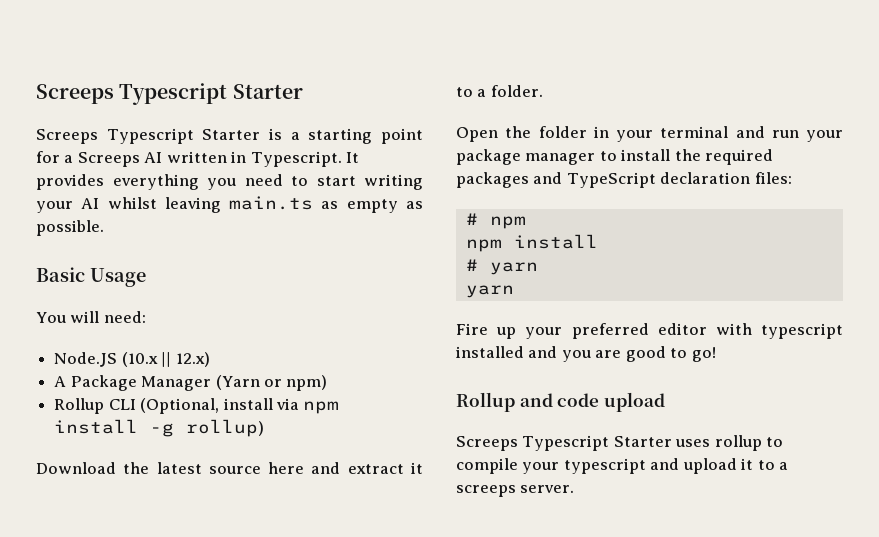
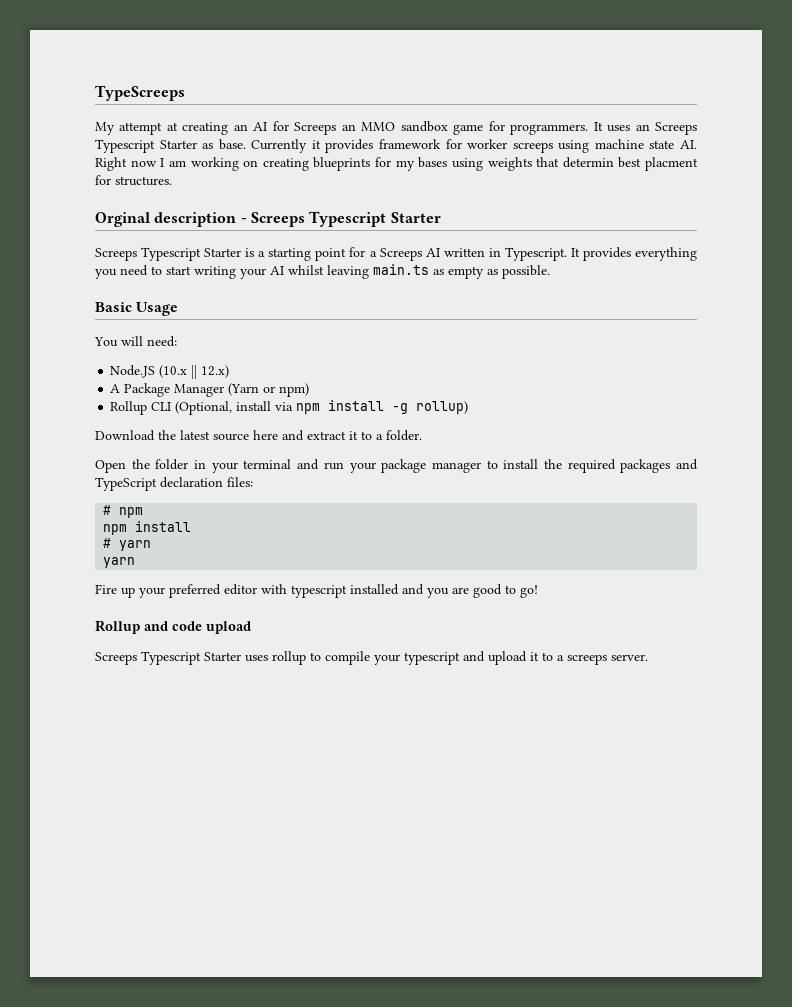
(36, 94) none -> [95,85,185,101] [95,121,698,135] [95,139,697,153] [95,157,698,171] [95,175,172,186] [95,212,247,227] TypeScreeps // My attempt at creating an AI for Screeps an MMO sandbox game for programmers. It uses an Screeps Typescript Starter as base. Currently it provides framework for worker screeps using machine state AI. Right now I am working on creating blueprints for my bases using weights that determin best placment for structures. // Orginal description -

